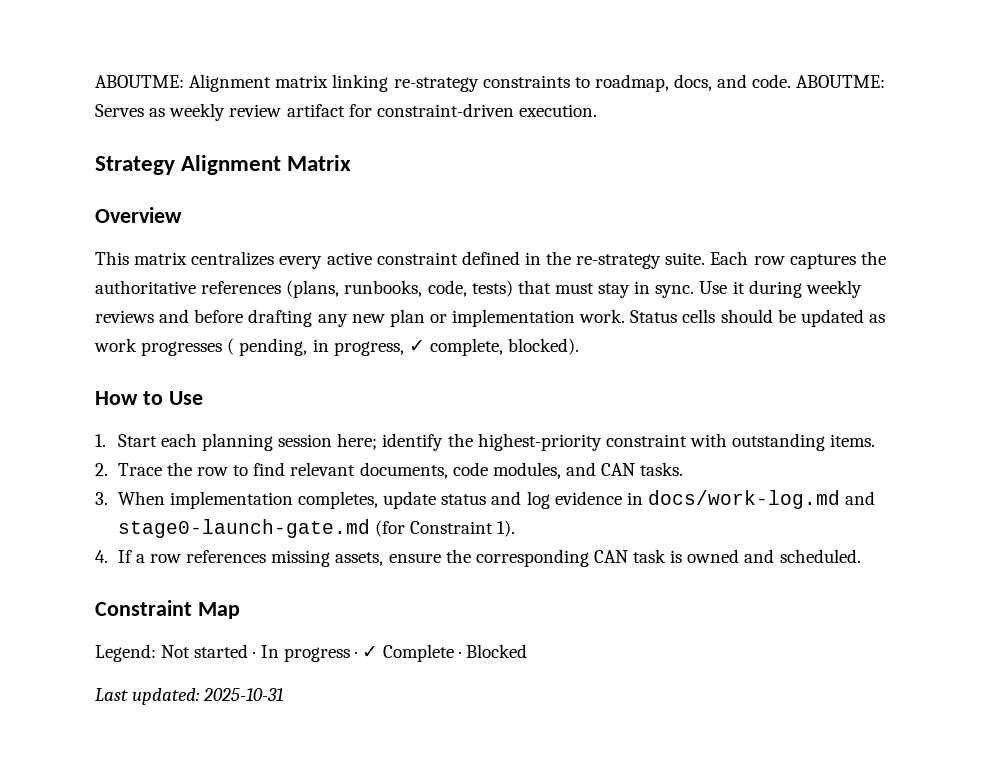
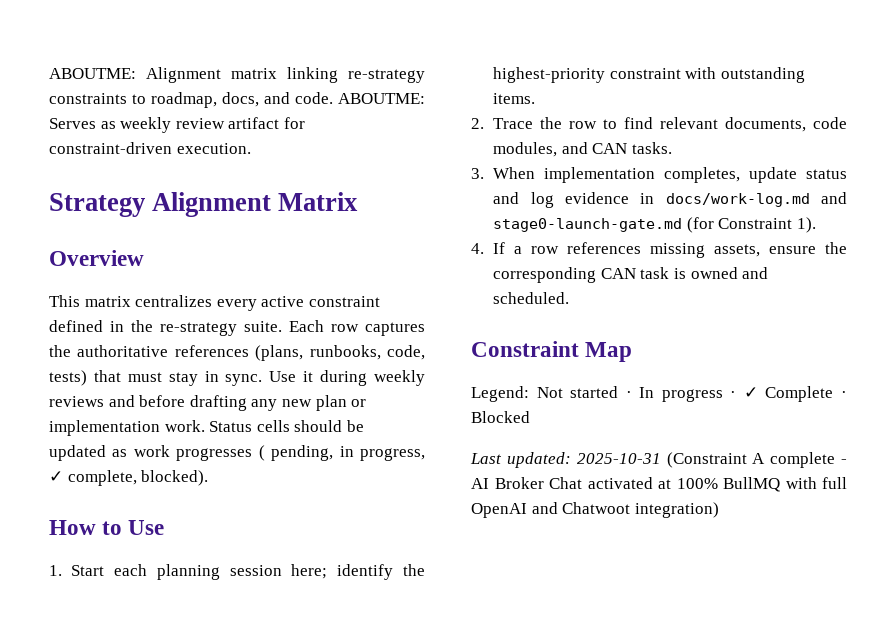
(284, 694) none -> [666,452,847,468] [471,477,847,492] [471,502,719,518] (Constraint A complete - AI Broker Chat activated at 100% BullMQ with full OpenAI and Chatwoot integration)

